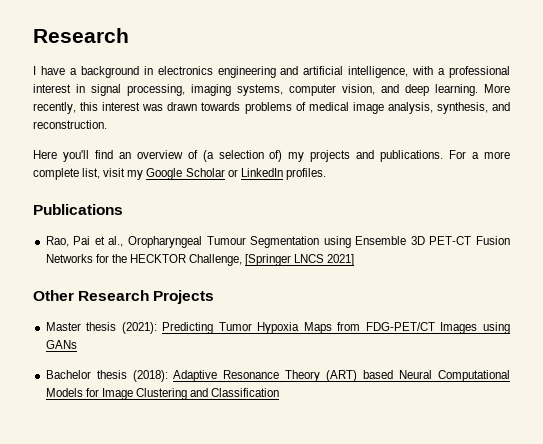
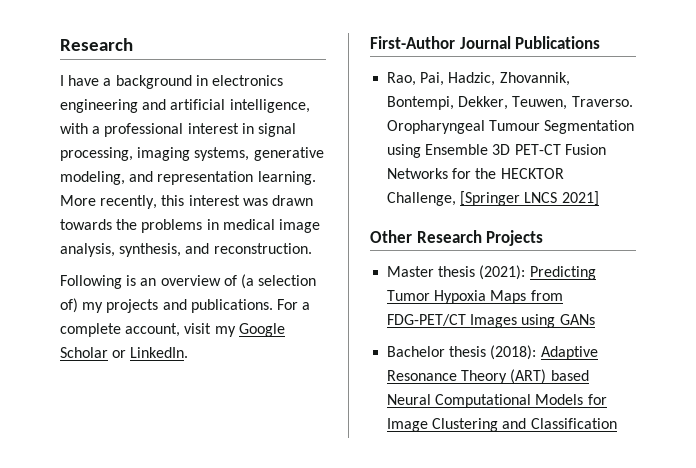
[289,84,429,96] computer vision, and deep -> [253,147,324,161] [60,171,254,185] generative modeling, and representation
[244,102,306,114] problems of -> [116,219,219,233] the problems in
[33,150,113,162] Here you'll find -> [60,275,137,289] Following is
[484,151,511,159] [33,168,101,180] more complete list, -> [60,323,181,337] complete account,
[240,168,326,180] LinkedIn profiles. // -> [130,347,189,358] [370,36,511,49] LinkedIn. // First-Author Journal
[73,236,124,247] Pai et al., -> [420,72,570,86] [387,96,633,110] Pai, Hadzic, Zhovannik, Bontempi, Dekker, Teuwen, Traverso.

